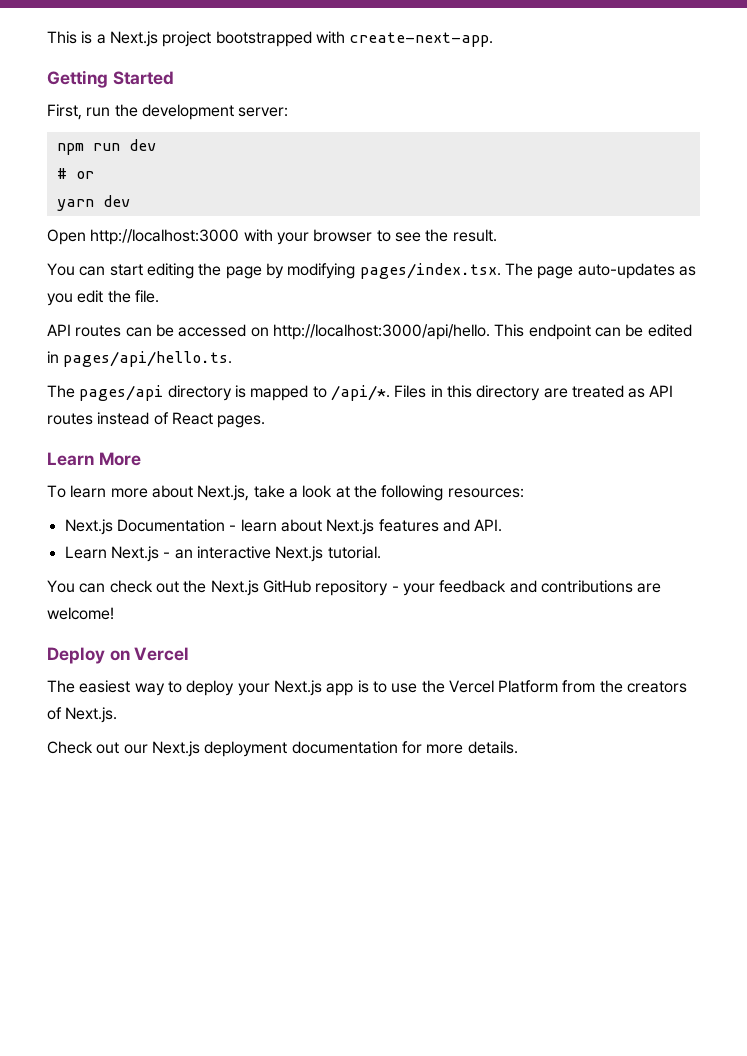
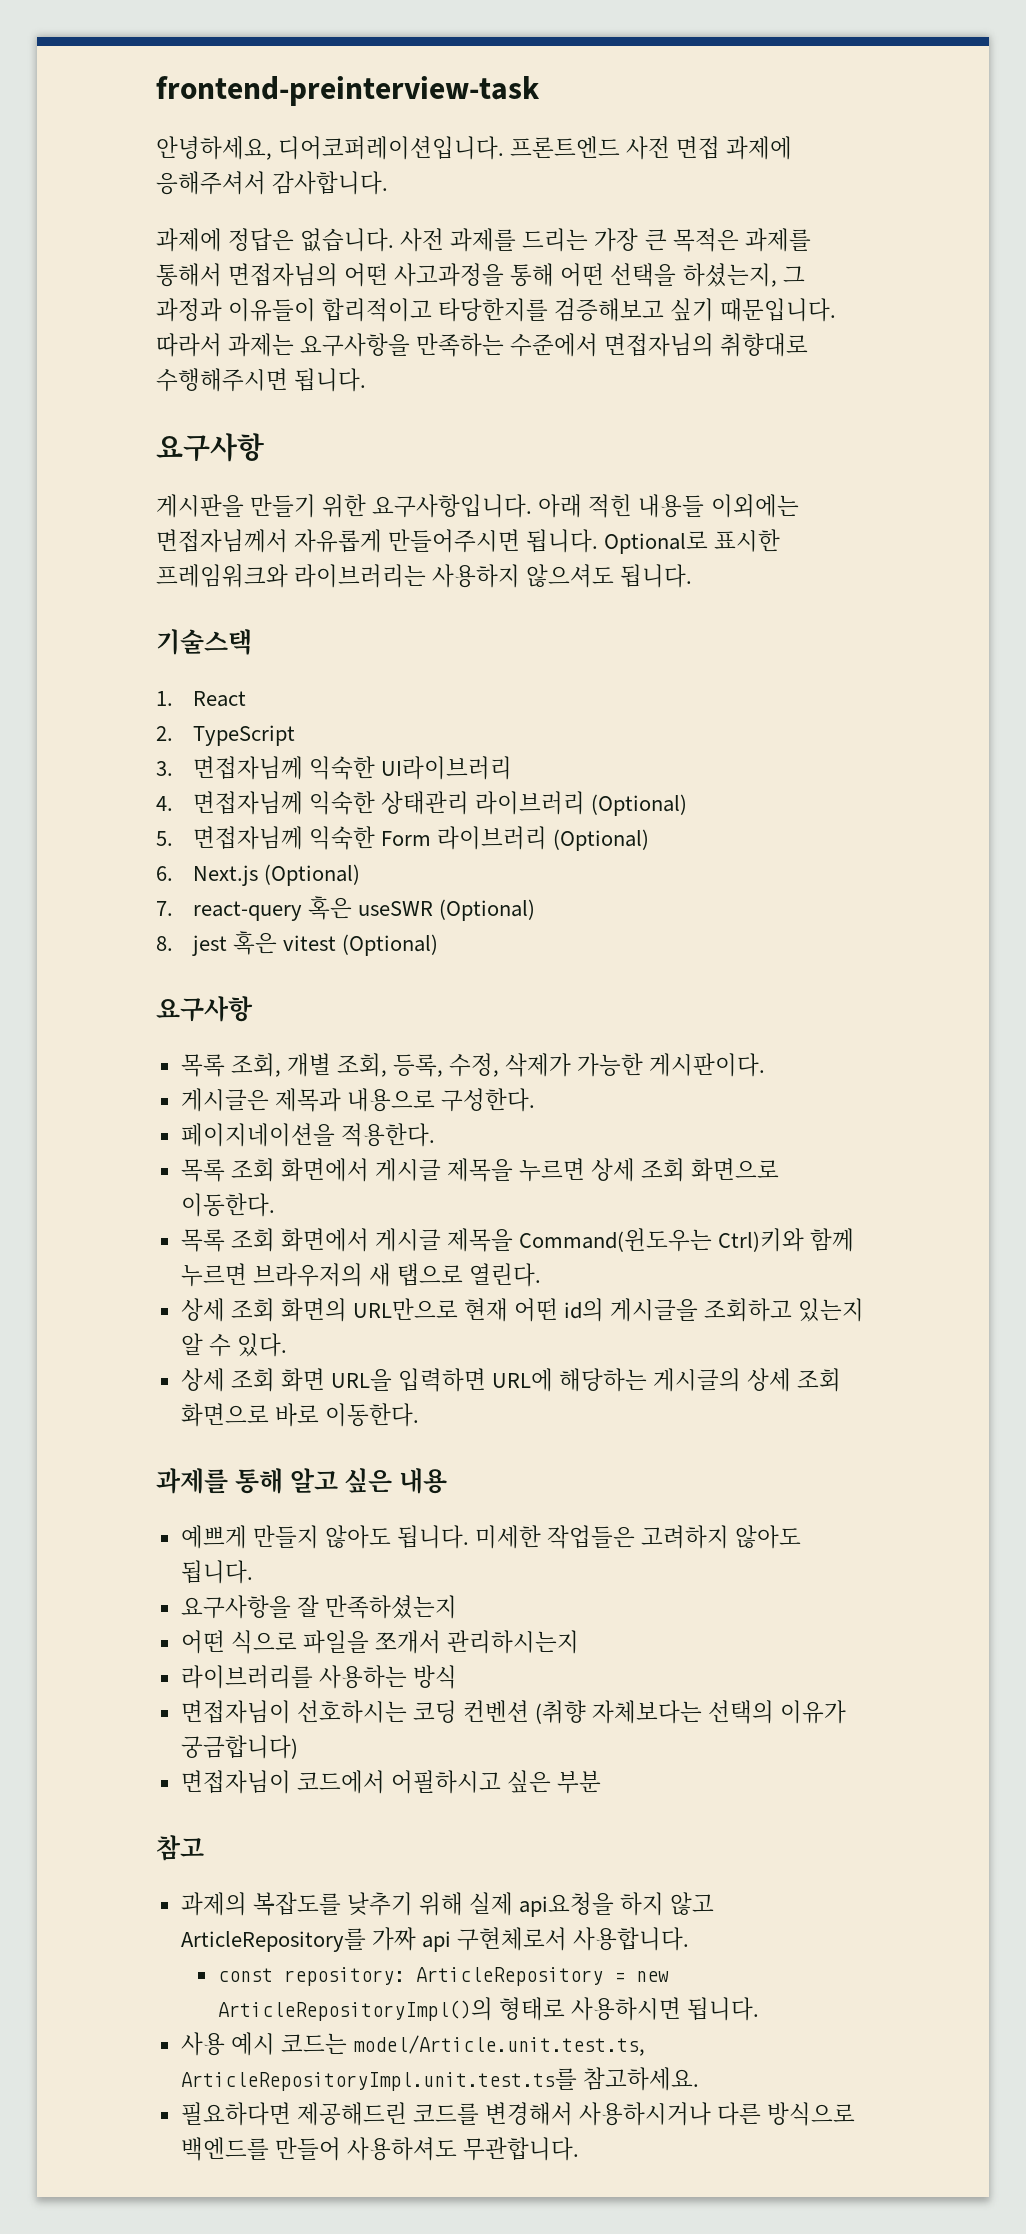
[47,31,494,47] [47,70,174,88] [47,104,289,120] [56,139,156,155] [56,168,94,179] [56,195,130,211] [47,229,497,245] [47,263,696,279] [47,290,159,306] [47,324,692,340] [47,351,233,367] [47,385,674,401] [47,412,266,428] [47,452,141,466] [47,485,524,501] [64,519,503,535] [64,546,381,562] [47,580,662,596] [47,607,114,620] [47,647,190,664] [47,680,688,696] [47,707,118,723] [47,741,518,757] This is a Next.js project bootstrapped with create-next-app. // Getting Started // First, run the development server: // npm run dev // # or // yarn dev // Open http://localhost:3000 with your browser to see the result. // You can start editing the page by modifying pages/index.tsx. The page auto-updates as you edit the file. // API routes can be accessed on http://localhost:3000/api/hello. This endpoint can be edited in pages/api/hello.ts. // The pages/api directory is mapped to /api/*. Files in this directory are treated as API routes instead of React pages. // Learn More // To learn more about Next.js, take a look at the following resources: // Next.js Documentation - learn about Next.js features and API. // Learn Next.js - an interactive Next.js tutorial. // You can check out the Next.js GitHub repository - your feedback and contributions are welcome! // Deploy on Vercel // The easiest way to deploy your Next.js app is to use the Vercel Platform from the creators of Next.js. // Check out our Next.js deployment documentation for more details. -> [156,76,540,106] [156,136,793,160] [156,171,389,195] [156,228,811,252] [156,263,805,287] [156,298,837,322] [156,333,809,357] [156,368,367,392] [156,433,265,462] [156,494,799,518] [156,529,781,554] [156,564,693,588] [156,629,252,655] [156,691,247,707] [156,725,296,746] [156,756,513,780] [156,791,688,816] [156,826,650,851] [156,864,361,886] [156,896,536,921] [156,931,439,956] [156,996,253,1022] [180,1053,766,1077] [180,1088,535,1112] [180,1123,435,1147] [180,1158,780,1182] [180,1193,275,1217] [180,1228,855,1252] [180,1263,542,1287] [180,1298,865,1322] [180,1333,287,1357] [180,1368,842,1392] [180,1403,419,1427] [156,1468,447,1494] [180,1525,802,1549] [180,1560,253,1584] [180,1595,457,1619] [180,1630,580,1654] [180,1665,457,1689] [180,1700,847,1724] [180,1735,298,1759] [180,1770,602,1794] [156,1835,204,1861] [180,1892,715,1917] [180,1927,690,1952] [217,1967,669,1986] [217,1997,760,2021] [180,2032,645,2056] [180,2067,699,2091] [180,2102,856,2126] [180,2137,579,2161] frontend-preinterview-task // 안녕하세요, 디어코퍼레이션입니다. 프론트엔드 사전 면접 과제에 응해주셔서 감사합니다. // 과제에 정답은 없습니다. 사전 과제를 드리는 가장 큰 목적은 과제를 통해서 면접자님의 어떤 사고과정을 통해 어떤 선택을 하셨는지, 그 과정과 이유들이 합리적이고 타당한지를 검증해보고 싶기 때문입니다. 따라서 과제는 요구사항을 만족하는 수준에서 면접자님의 취향대로 수행해주시면 됩니다. // 요구사항 // 게시판을 만들기 위한 요구사항입니다. 아래 적힌 내용들 이외에는 면접자님께서 자유롭게 만들어주시면 됩니다. Optional로 표시한 프레임워크와 라이브러리는 사용하지 않으셔도 됩니다. // 기술스택 // 1. React // 2. TypeScript // 3. 면접자님께 익숙한 UI라이브러리 // 4. 면접자님께 익숙한 상태관리 라이브러리 (Optional) // 5. 면접자님께 익숙한 Form 라이브러리 (Optional) // 6. Next.js (Optional) // 7. react-query 혹은 useSWR (Optional) // 8. jest 혹은 vitest (Optional) // 요구사항 // 목록 조회, 개별 조회, 등록, 수정, 삭제가 가능한 게시판이다. // 게시글은 제목과 내용으로 구성한다. // 페이지네이션을 적용한다. // 목록 조회 화면에서 게시글 제목을 누르면 상세 조회 화면으로 이동한다. // 목록 조회 화면에서 게시글 제목을 Command(윈도우는 Ctrl)키와 함께 누르면 브라우저의 새 탭으로 열린다. // 상세 조회 화면의 URL만으로 현재 어떤 id의 게시글을 조회하고 있는지 알 수 있다. // 상세 조회 화면 URL을 입력하면 URL에 해당하는 게시글의 상세 조회 화면으로 바로 이동한다. // 과제를 통해 알고 싶은 내용 // 예쁘게 만들지 않아도 됩니다. 미세한 작업들은 고려하지 않아도 됩니다. // 요구사항을 잘 만족하셨는지 // 어떤 식으로 파일을 쪼개서 관리하시는지 // 라이브러리를 사용하는 방식 // 면접자님이 선호하시는 코딩 컨벤션 (취향 자체보다는 선택의 이유가 궁금합니다) // 면접자님이 코드에서 어필하시고 싶은 부분 // 참고 // 과제의 복잡도를 낮추기 위해 실제 api요청을 하지 않고 ArticleRepository를 가짜 api 구현체로서 사용합니다. // const repository: ArticleRepository = new ArticleRepositoryImpl()의 형태로 사용하시면 됩니다. // 사용 예시 코드는 model/Article.unit.test.ts, ArticleRepositoryImpl.unit.test.ts를 참고하세요. // 필요하다면 제공해드린 코드를 변경해서 사용하시거나 다른 방식으로 백엔드를 만들어 사용하셔도 무관합니다.

